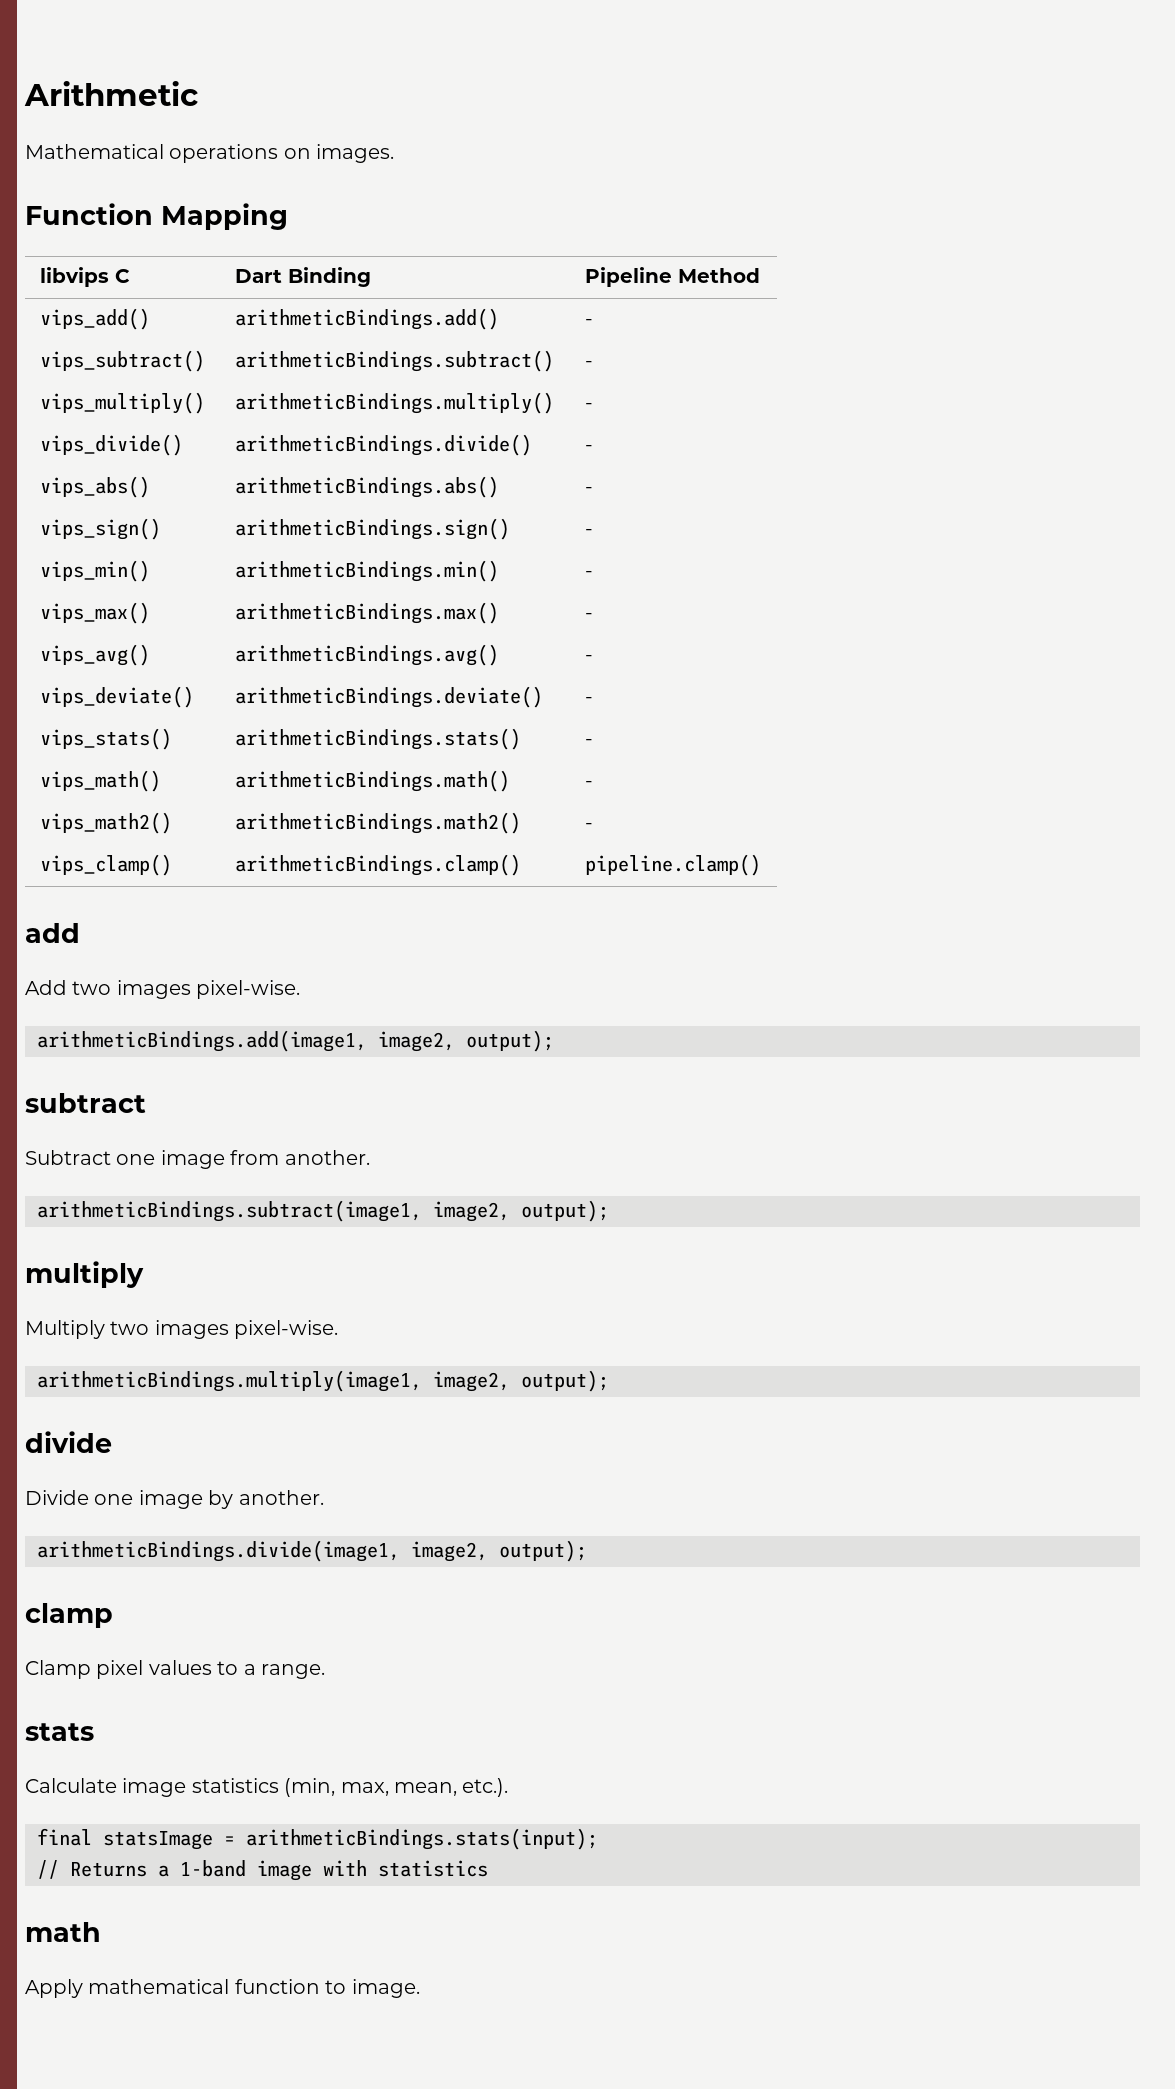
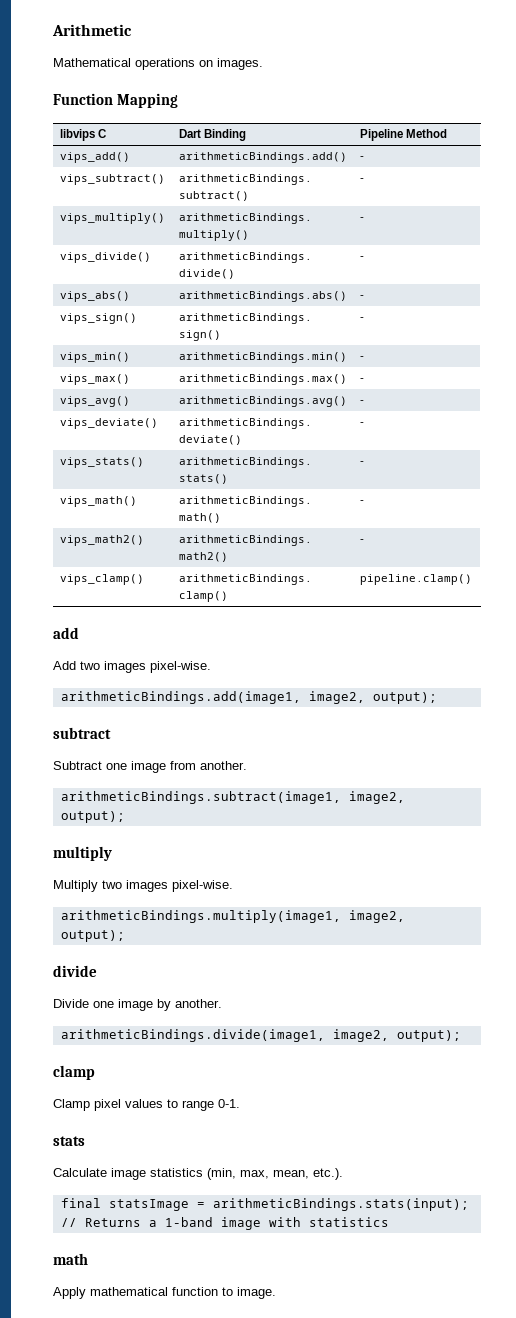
[243,1664,325,1679] a range. -> [182,1099,240,1111] range 0-1.

